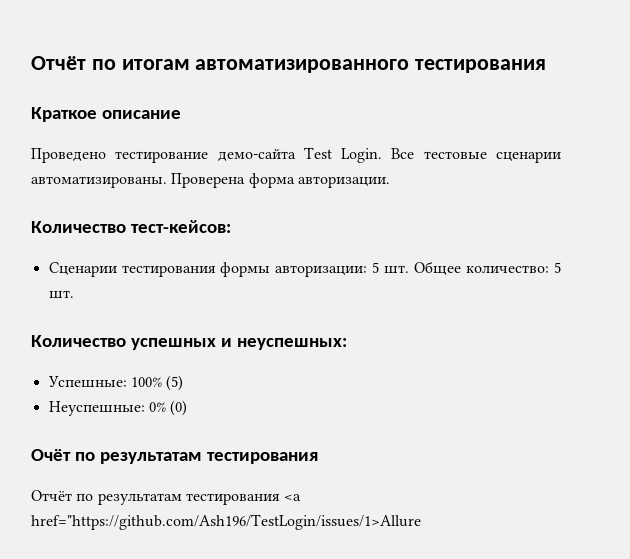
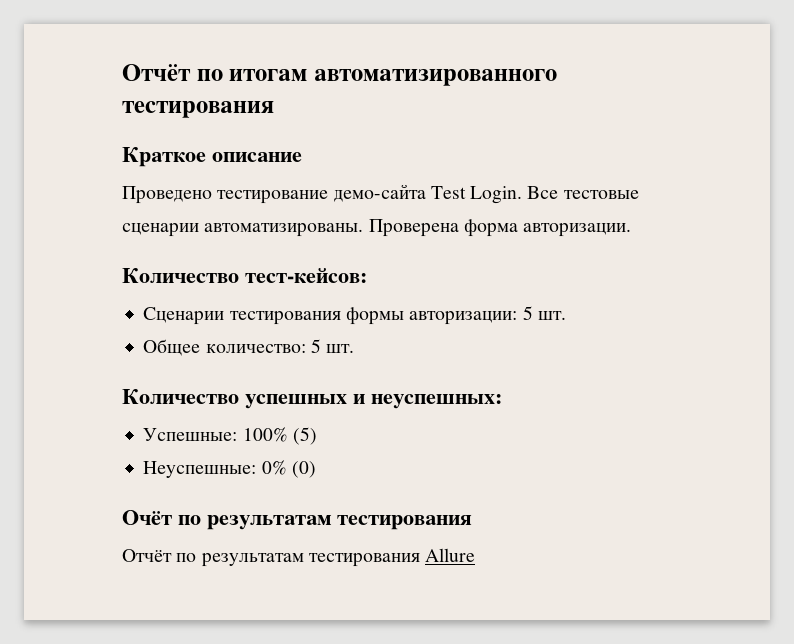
(410, 269) none -> (566, 315) //
[284,494,302,501] [31,514,421,530] <a href="https://github.com/Ash196/TestLogin/issues/1>Allure -> [425,548,476,562] Allure

